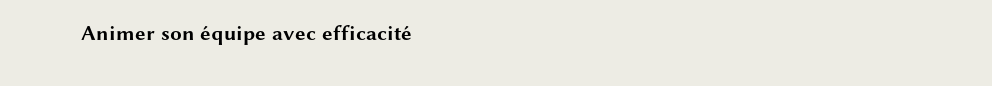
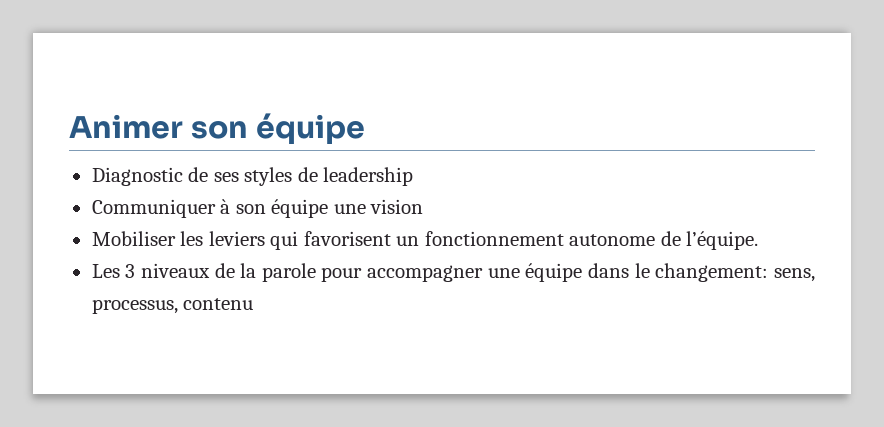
[272,25,412,40] avec efficacité -> [91,167,414,186] [91,199,424,218] [91,231,759,250] [91,263,815,282] [91,298,254,314] // Diagnostic de ses styles de leadership // Communiquer à son équipe une vision // Mobiliser les leviers qui favorisent un fonctionnement autonome de l’équipe. // Les 3 niveaux de la parole pour accompagner une équipe dans le changement: sens, processus, contenu

